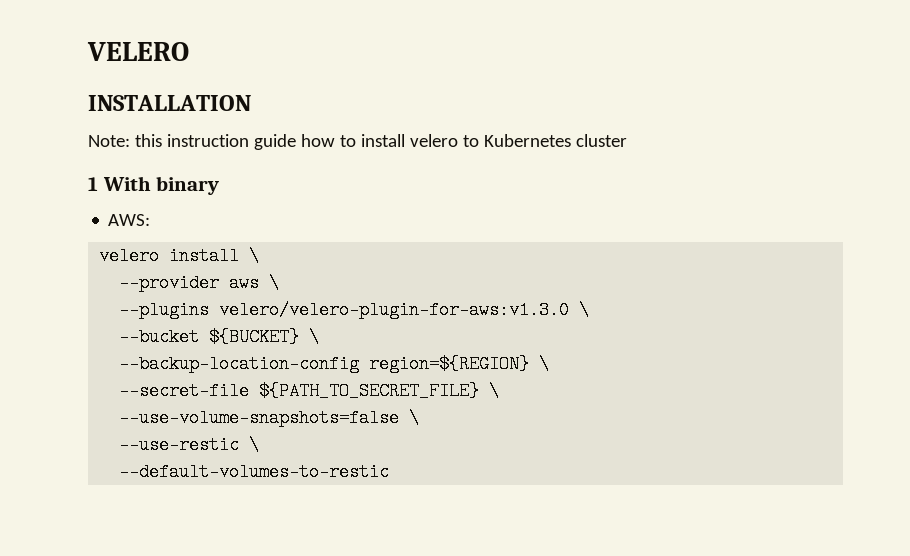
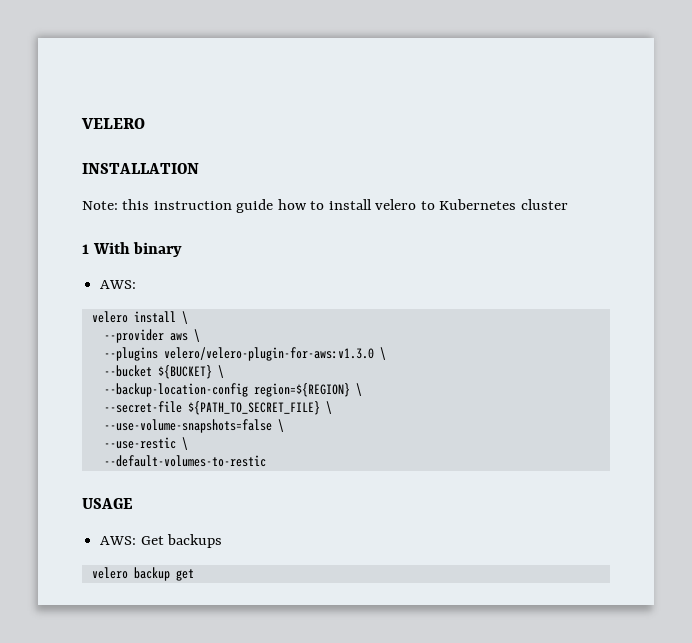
(390, 472) none -> [82,498,133,509] [100,534,223,548] [91,567,194,581] // USAGE // AWS: Get backups // velero backup get

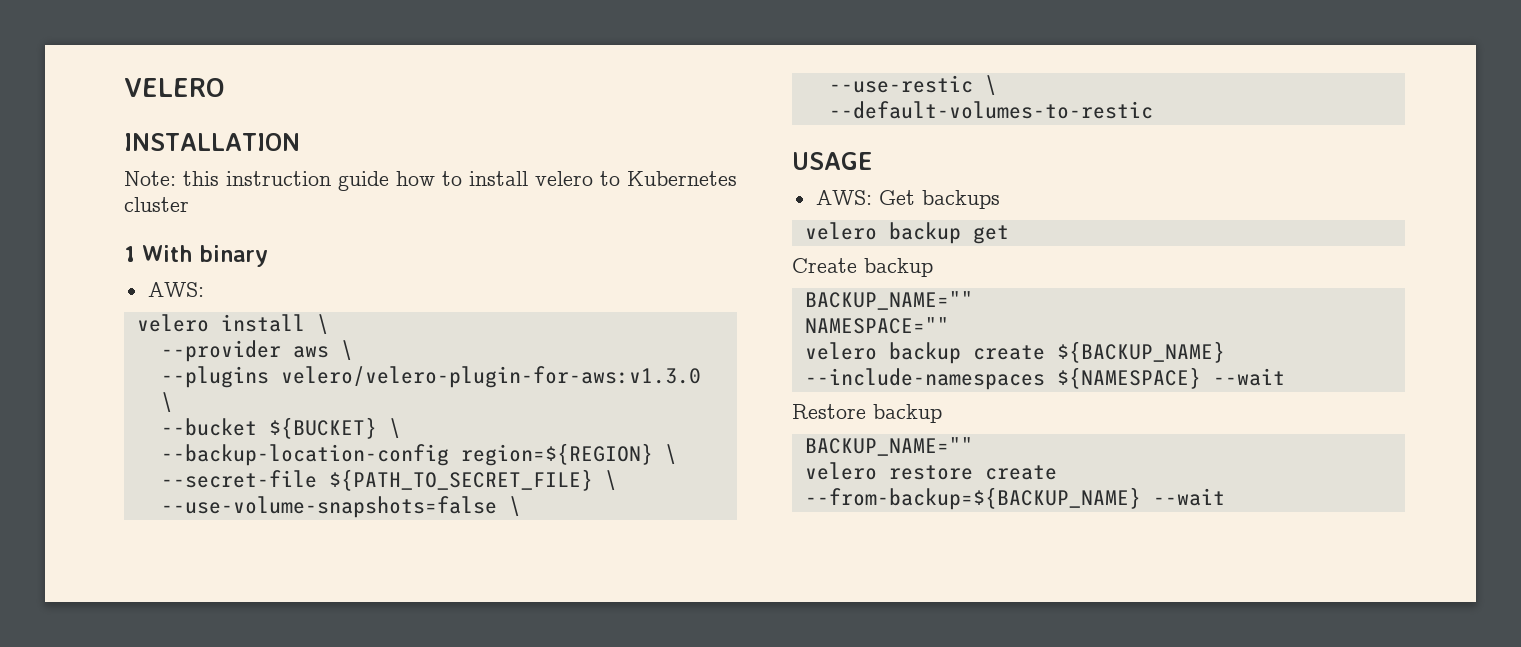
(194, 575) none -> [792,258,933,277] [804,291,973,310] [804,317,949,334] [804,341,1225,364] [804,367,1285,390] [792,404,942,423] [804,437,973,456] [804,462,1057,480] [804,487,1225,510] // Create backup // BACKUP_NAME="" // NAMESPACE="" // velero backup create ${BACKUP_NAME} --include-namespaces ${NAMESPACE} --wait // Restore backup // BACKUP_NAME="" // velero restore create --from-backup=${BACKUP_NAME} --wait

